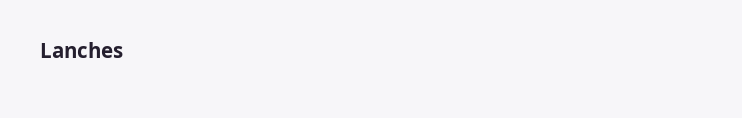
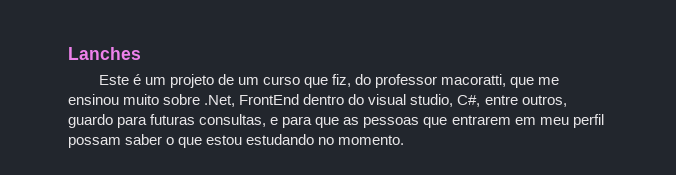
(123, 50) none -> [98,74,560,88] [68,94,567,107] [68,114,604,128] [68,134,405,148] // Este é um projeto de um curso que fiz, do professor macoratti, que me ensinou muito sobre .Net, FrontEnd dentro do visual studio, C#, entre outros, guardo para futuras consultas, e para que as pessoas que entrarem em meu perfil possam saber o que estou estudando no momento.

